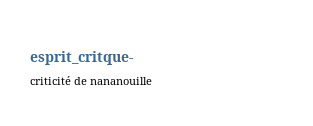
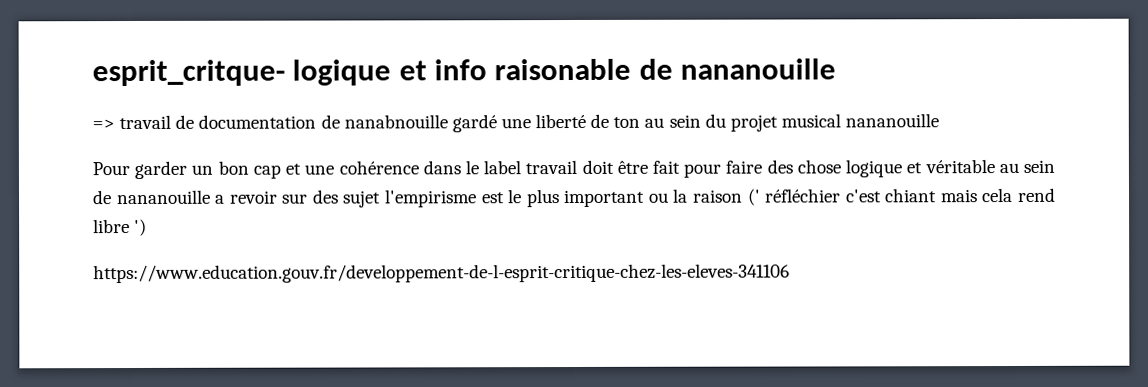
[30,76,152,85] // criticité de nananouille -> [292,58,837,86] [92,113,940,133] [92,159,1056,179] [92,187,1056,208] [93,218,148,236] [93,263,790,284] logique et info raisonable de nananouille // => travail de documentation de nanabnouille gardé une liberté de ton au sein du projet musical nananouille // Pour garder un bon cap et une cohérence dans le label travail doit être fait pour faire des chose logique et véritable au sein de nananouille a revoir sur des sujet l'empirisme est le plus important ou la raison (' réfléchier c'est chiant mais cela rend libre ') // https://www.education.gouv.fr/developpement-de-l-esprit-critique-chez-les-eleves-341106

